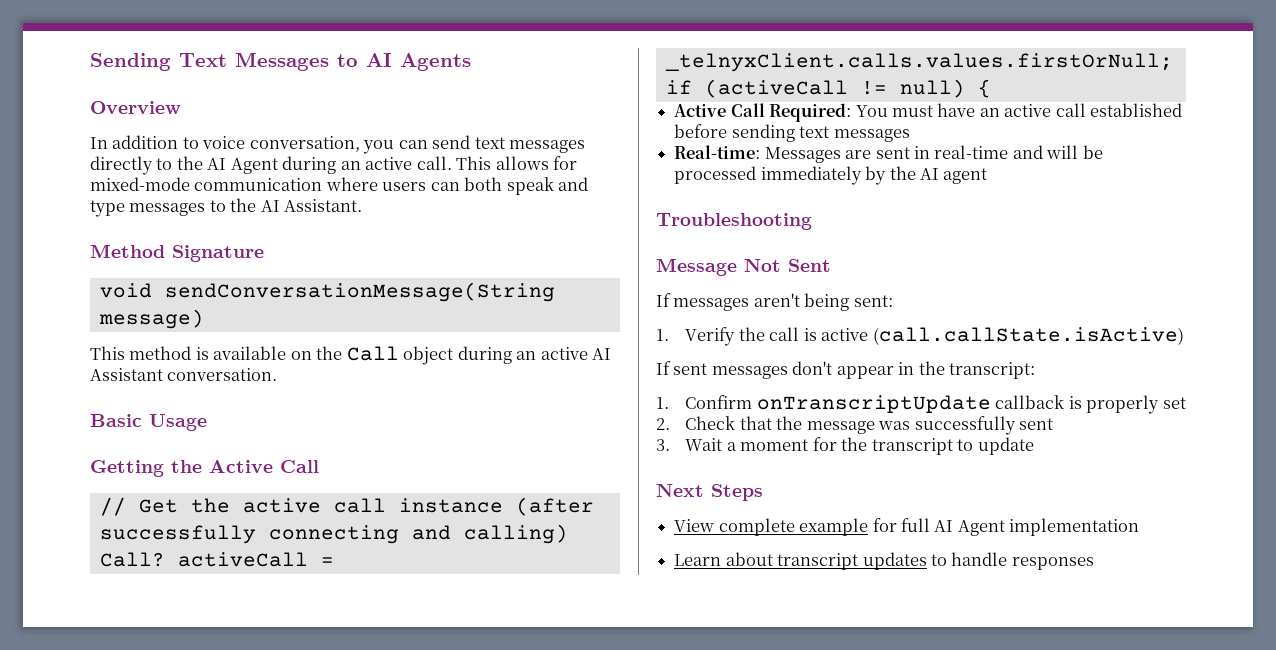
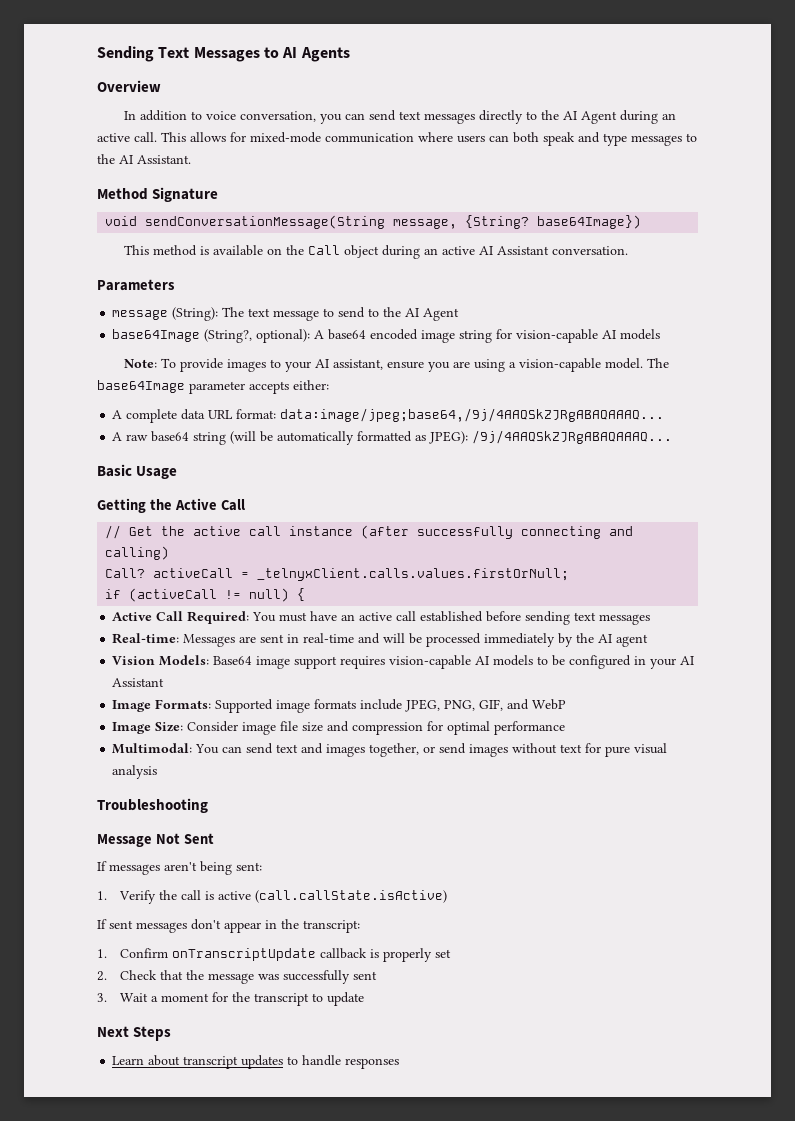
[98,309,204,329] message) -> [393,215,642,229] message, {String? base64Image})
(278, 374) none -> [97,279,175,291] [112,307,460,321] [112,329,661,343] [123,358,669,372] [97,380,329,394] [112,408,665,423] [112,430,673,445] // Parameters // message (String): The text message to send to the AI Agent // base64Image (String?, optional): A base64 encoded image string for vision-capable AI models // Note: To provide images to your AI assistant, ensure you are using a vision-capable model. The base64Image parameter accepts either: // A complete data URL format: data:image/jpeg;base64,/9j/4AAQSkZJRgABAQAAAQ... // A raw base64 string (will be automatically formatted as JPEG): /9j/4AAQSkZJRgABAQAAAQ...
(988, 176) none -> [112,655,695,669] [112,678,165,687] [112,699,567,713] [112,721,566,735] [112,743,668,757] [112,765,158,779] // Vision Models: Base64 image support requires vision-capable AI models to be configured in your AI Assistant // Image Formats: Supported image formats include JPEG, PNG, GIF, and WebP // Image Size: Consider image file size and compression for optimal performance // Multimodal: You can send text and images together, or send images without text for pure visual analysis
[674,518,1140,536] // View complete example for full AI Agent implementation -> (172, 1033) none

